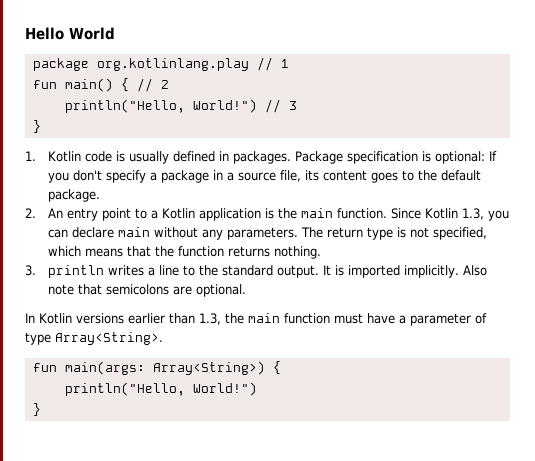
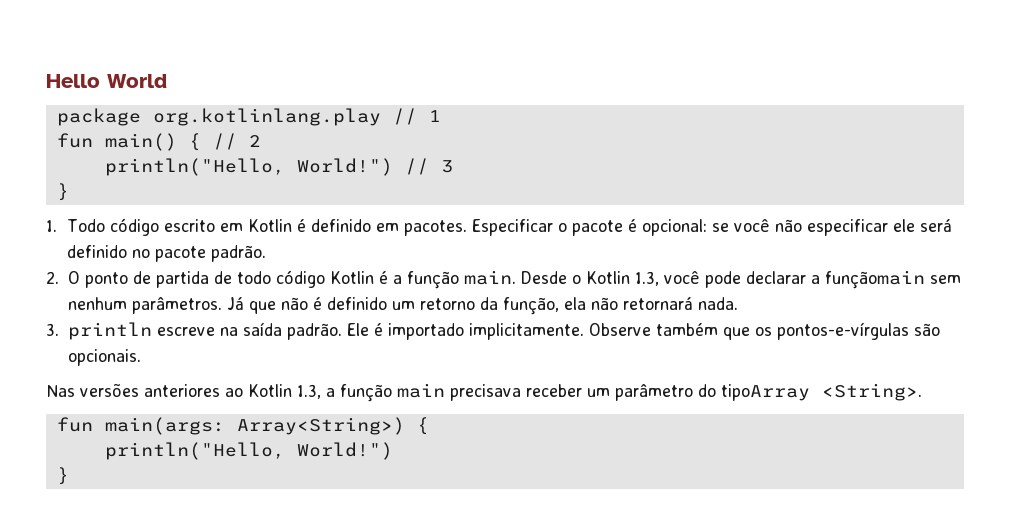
[48,151,498,164] [48,170,482,183] [48,189,101,202] [25,208,510,221] [48,227,488,240] [48,246,322,259] [25,265,488,278] [48,284,247,297] [25,313,487,326] [25,332,163,345] Kotlin code is usually defined in packages. Package specification is optional: If you don't specify a package in a source file, its content goes to the default package. // 2. An entry point to a Kotlin application is the main function. Since Kotlin 1.3, you can declare main without any parameters. The return type is not specified, which means that the function returns nothing. // 3. println writes a line to the standard output. It is imported implicitly. Also note that semicolons are optional. // In Kotlin versions earlier than 1.3, the main function must have a parameter of type Array<String>. -> [67,218,953,236] [67,245,267,262] [46,270,961,289] [67,297,738,315] [46,322,940,340] [67,349,141,366] [46,383,922,402] Todo código escrito em Kotlin é definido em pacotes. Especificar o pacote é opcional: se você não especificar ele será definido no pacote padrão. // 2. O ponto de partida de todo código Kotlin é a função main. Desde o Kotlin 1.3, você pode declarar a funçãomain sem nenhum parâmetros. Já que não é definido um retorno da função, ela não retornará nada. // 3. println escreve na saída padrão. Ele é importado implicitamente. Observe também que os pontos-e-vírgulas são opcionais. // Nas versões anteriores ao Kotlin 1.3, a função main precisava receber um parâmetro do tipoArray <String>.

